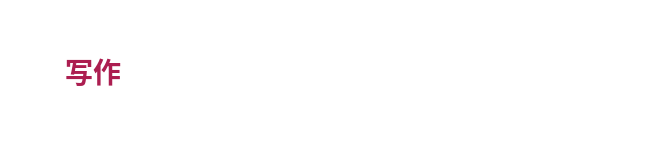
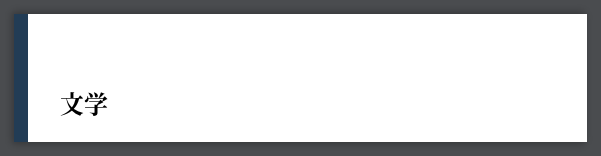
[65,58,121,87] 写作 -> [60,92,108,116] 文学

